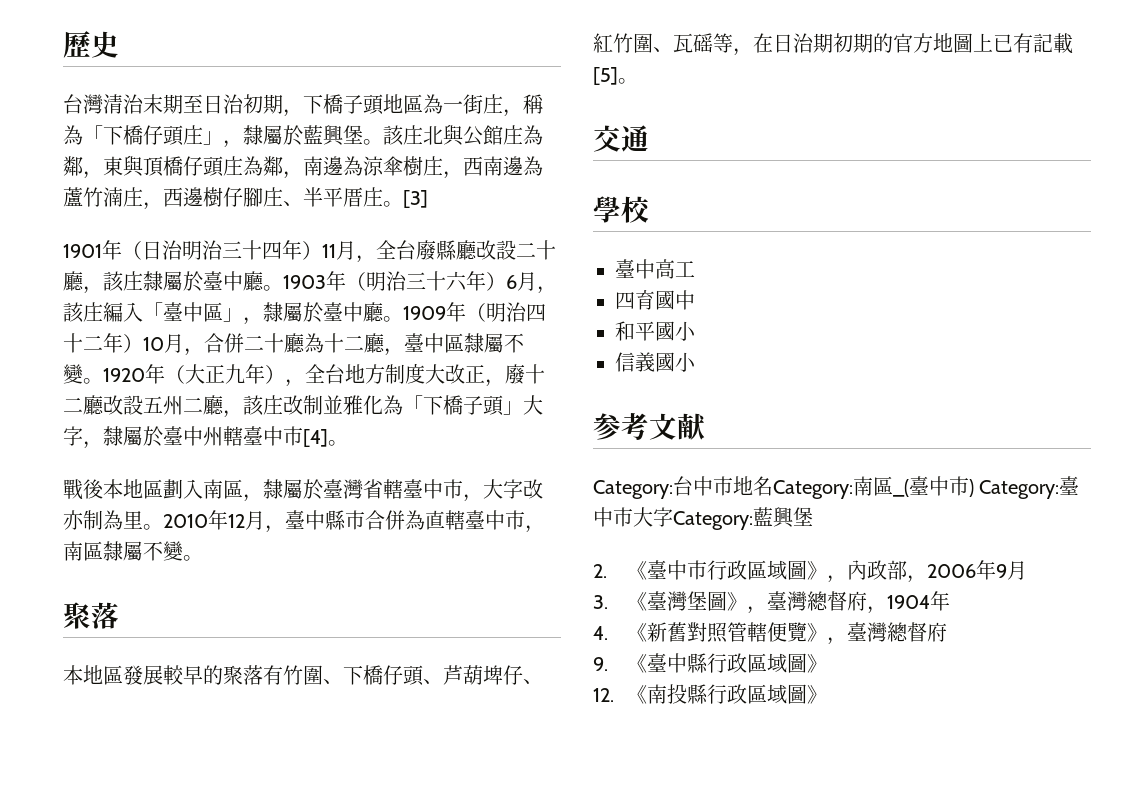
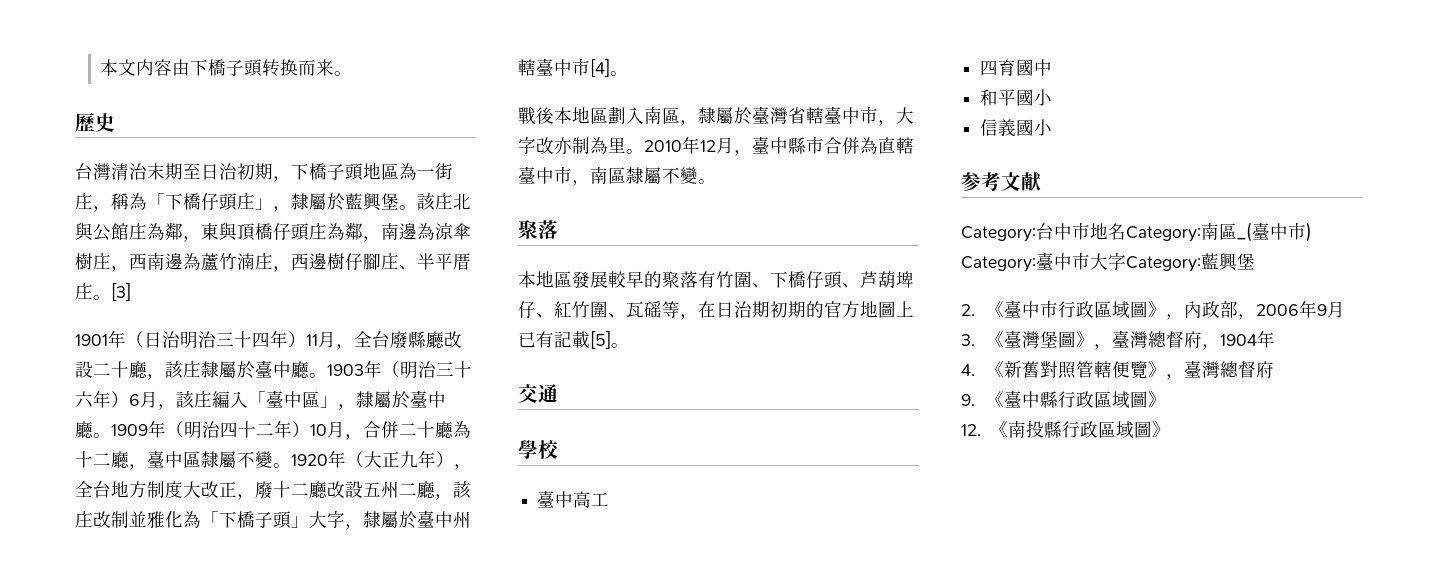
(63, 44) none -> [100,59,353,77] 本文内容由下橋子頭转换而来。 //

